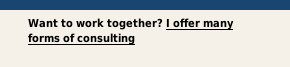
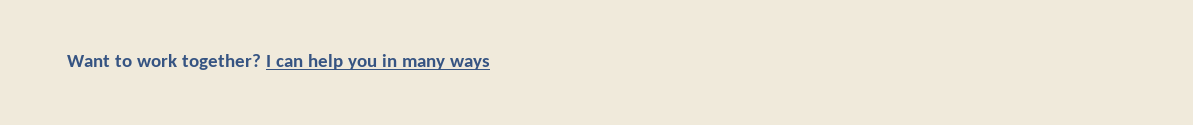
[173,18,234,30] [28,33,135,45] offer many forms of consulting -> [275,54,490,70] can help you in many ways

